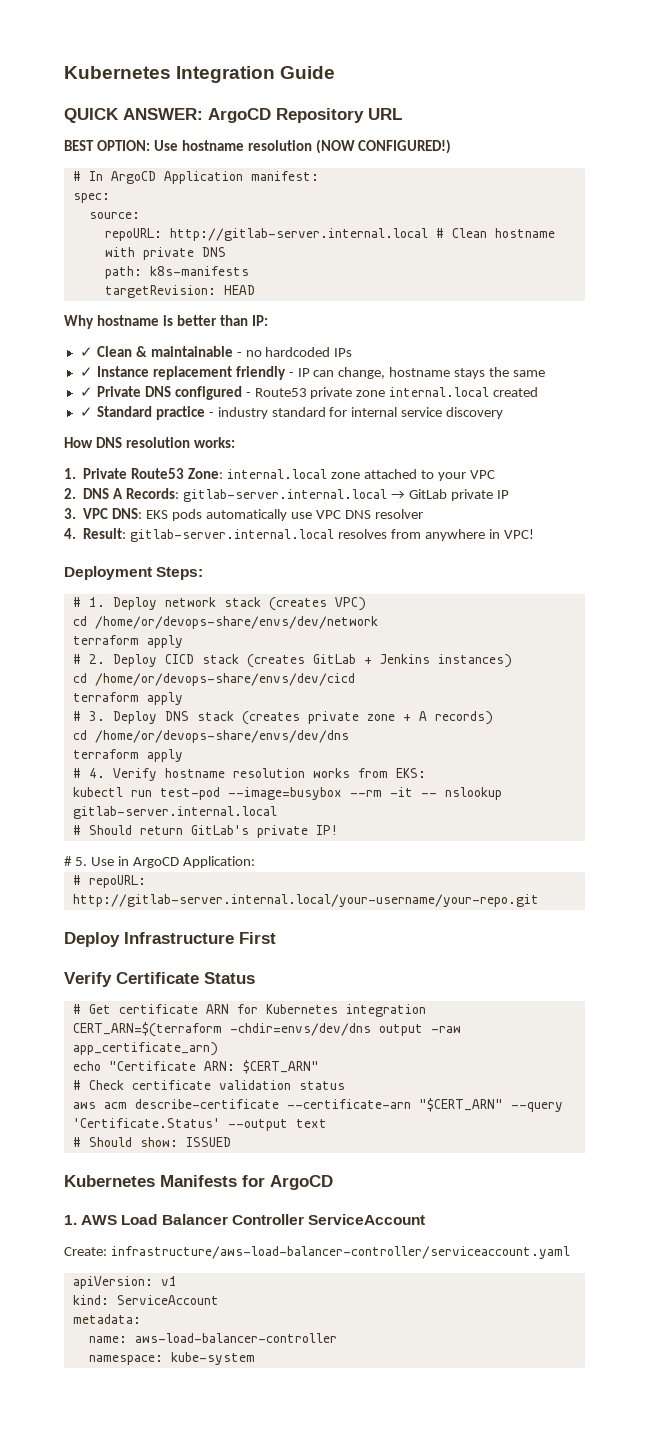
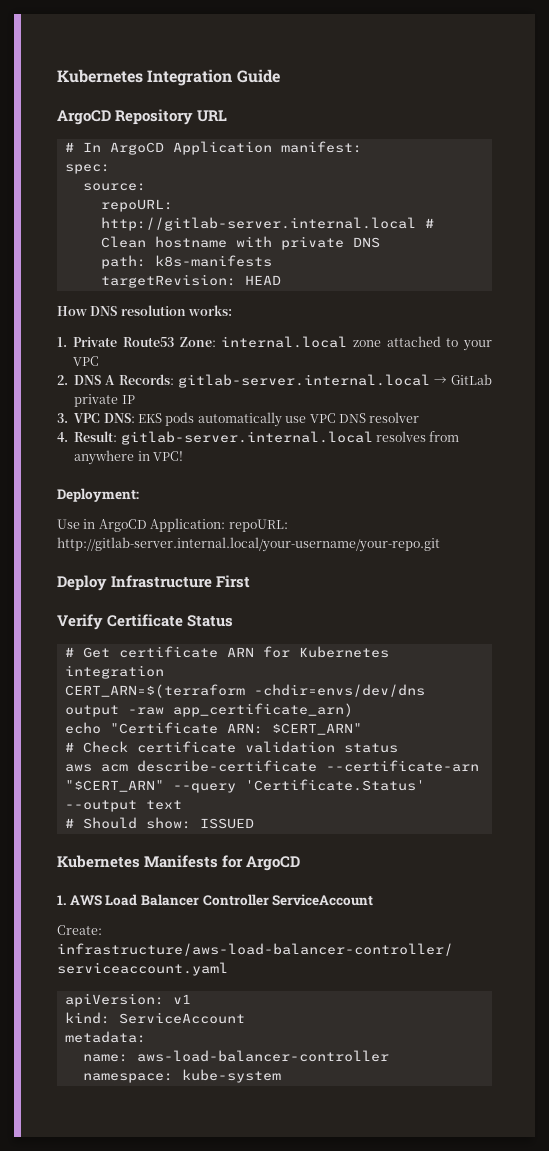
[64,108,203,123] QUICK ANSWER: -> (280, 76) none
[64,139,452,154] // BEST OPTION: Use hostname resolution (NOW CONFIGURED!) -> (228, 116) none
[64,315,268,329] [79,346,353,357] [79,366,546,380] [79,386,539,400] [79,406,504,420] // Why hostname is better than IP: // ✓ Clean & maintainable - no hardcoded IPs // ✓ Instance replacement friendly - IP can change, hostname stays the same // ✓ Private DNS configured - Route53 private zone internal.local created // ✓ Standard practice - industry standard for internal service discovery -> (281, 280) none
[64,566,204,580] [72,597,366,611] [72,616,378,629] [72,635,183,648] [72,654,512,668] [72,673,355,686] [72,692,183,705] [72,711,493,725] [72,730,349,743] [72,749,183,762] [72,768,426,781] [72,787,502,800] [72,806,277,819] [72,825,338,838] [64,856,87,866] Deployment Steps: // # 1. Deploy network stack (creates VPC) // cd /home/or/devops-share/envs/dev/network // terraform apply // # 2. Deploy CICD stack (creates GitLab + Jenkins instances) // cd /home/or/devops-share/envs/dev/cicd // terraform apply // # 3. Deploy DNS stack (creates private zone + A records) // cd /home/or/devops-share/envs/dev/dns // terraform apply // # 4. Verify hostname resolution works from EKS: // kubectl run test-pod --image=busybox --rm -it -- nslookup gitlab-server.internal.local // # Should return GitLab's private IP! // # 5. -> [57,488,139,502] Deployment: //
[72,875,81,885] // # -> (226, 525) none

